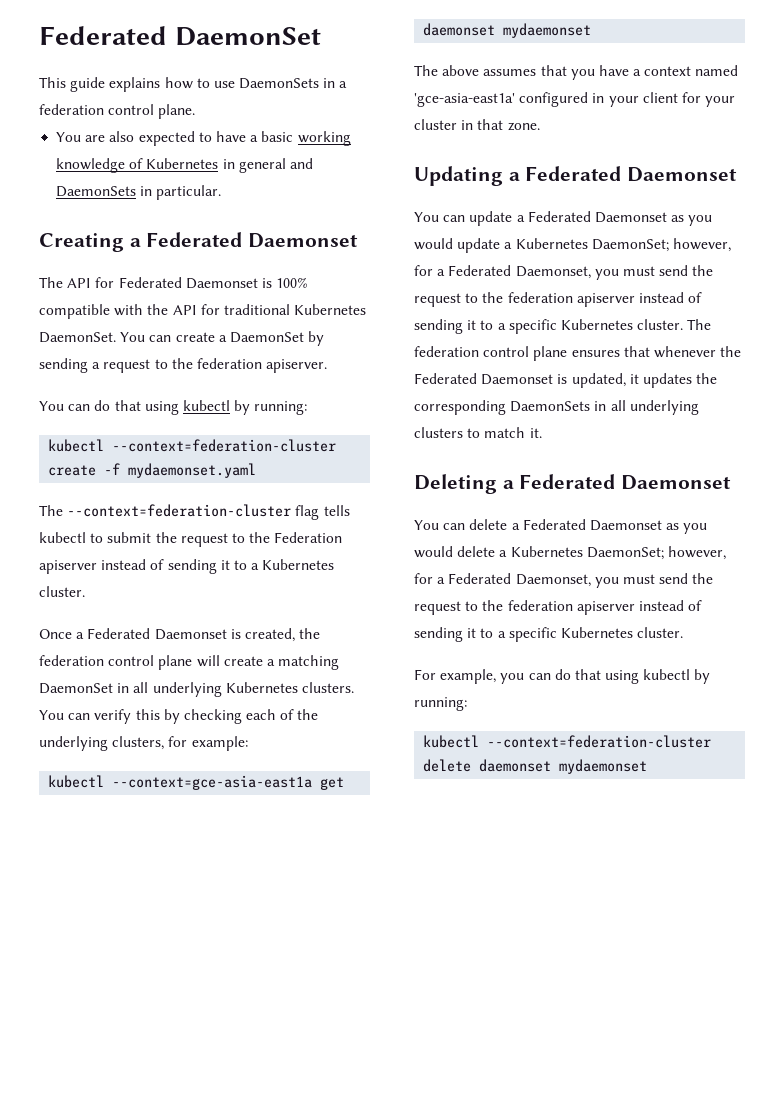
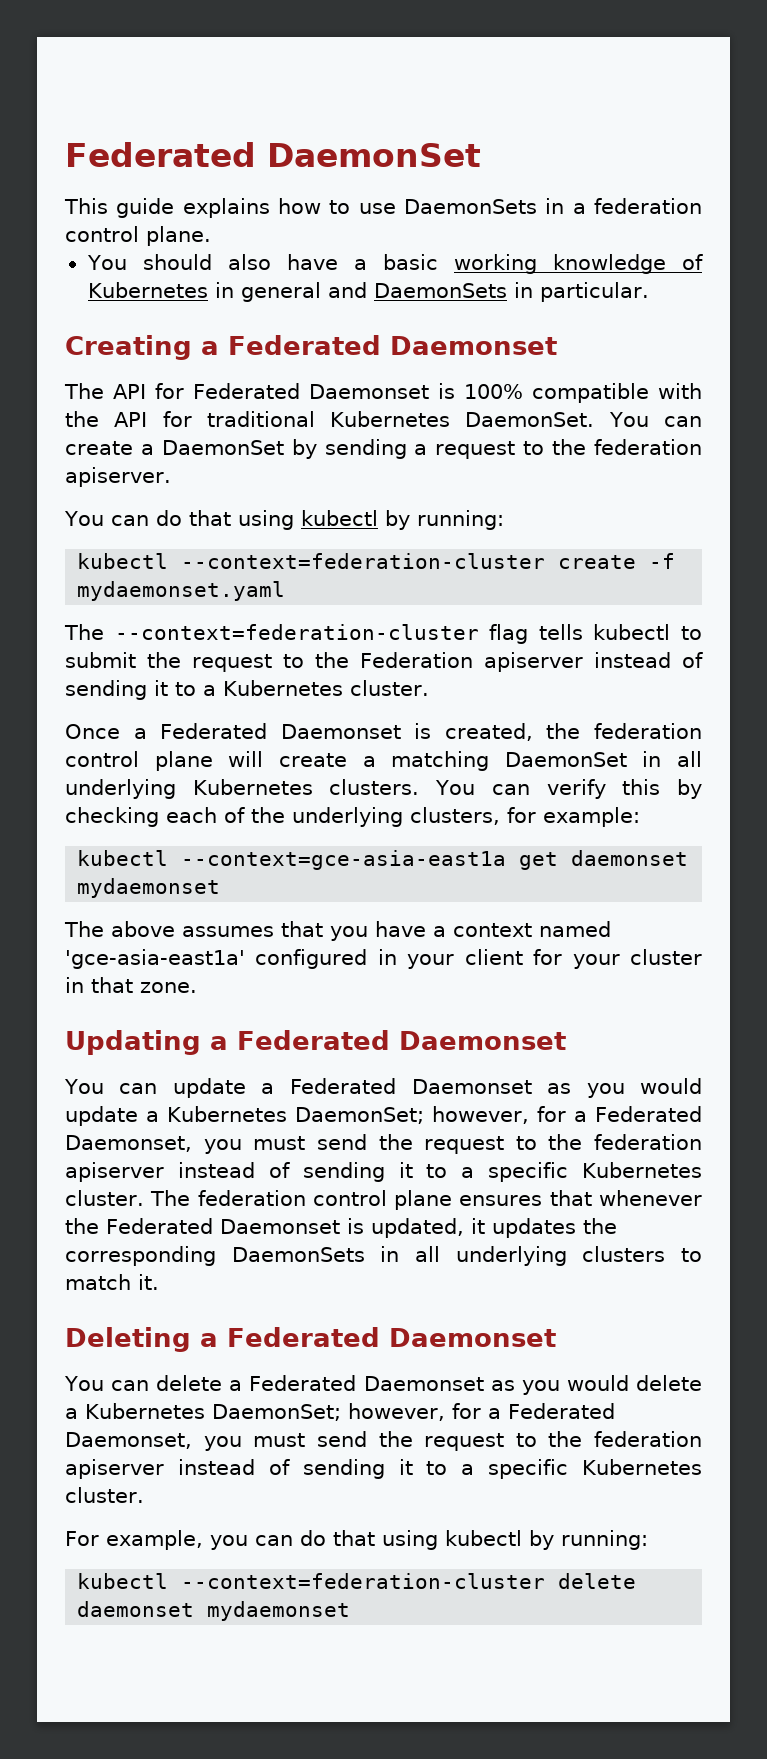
[85,131,212,146] are also expected to -> [142,254,271,270] should also

